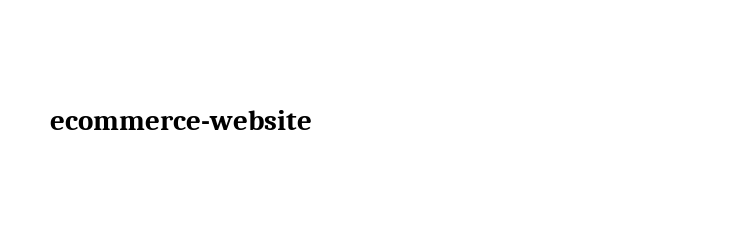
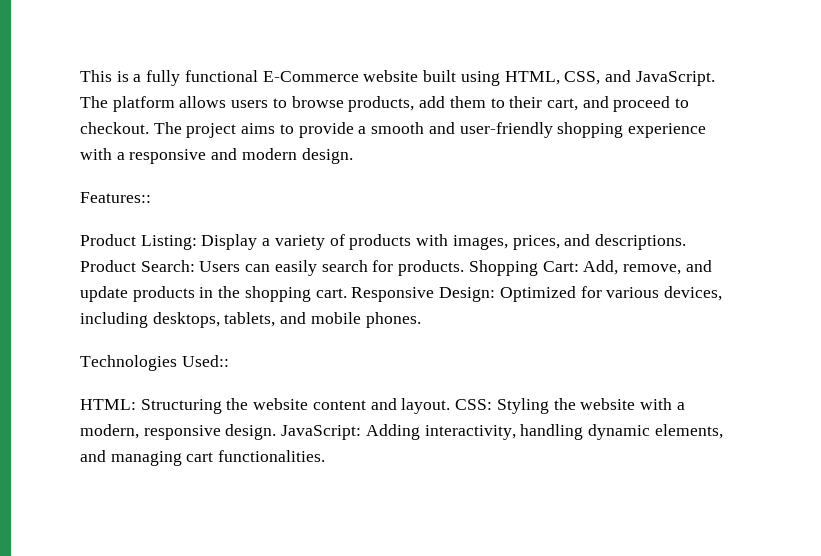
[50,110,312,130] ecommerce-website -> [80,70,715,86] [80,96,690,112] [80,122,706,138] [80,148,353,164] [80,192,151,203] [80,234,686,250] [80,260,712,276] [80,286,722,302] [80,312,421,328] [80,355,229,371] [80,398,685,414] [80,424,723,440] [80,450,326,466] This is a fully functional E-Commerce website built using HTML, CSS, and JavaScript. The platform allows users to browse products, add them to their cart, and proceed to checkout. The project aims to provide a smooth and user-friendly shopping experience with a responsive and modern design. // Features:: // Product Listing: Display a variety of products with images, prices, and descriptions. Product Search: Users can easily search for products. Shopping Cart: Add, remove, and update products in the shopping cart. Responsive Design: Optimized for various devices, including desktops, tablets, and mobile phones. // Technologies Used:: // HTML: Structuring the website content and layout. CSS: Styling the website with a modern, responsive design. JavaScript: Adding interactivity, handling dynamic elements, and managing cart functionalities.

